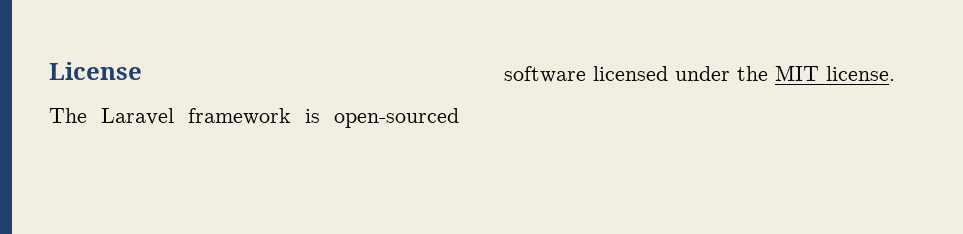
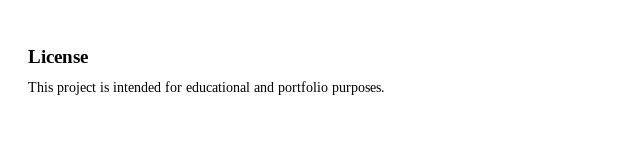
[49,108,459,128] [504,65,895,83] The Laravel framework is open-sourced software licensed under the MIT license. -> [28,81,385,95] This project is intended for educational and portfolio purposes.

